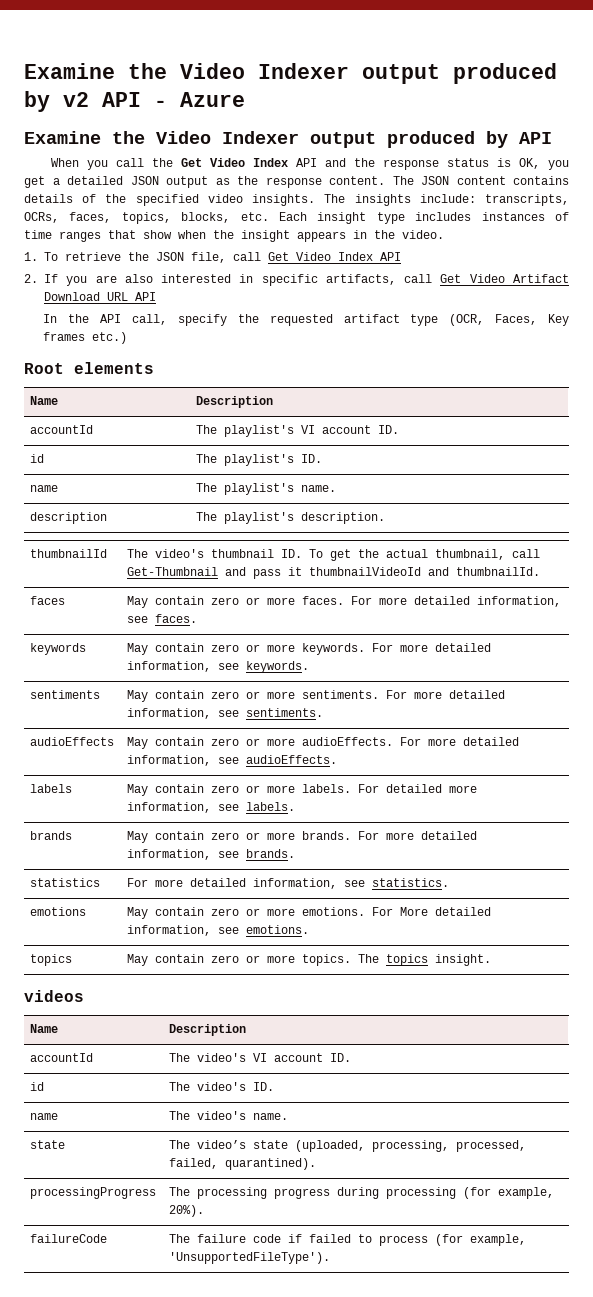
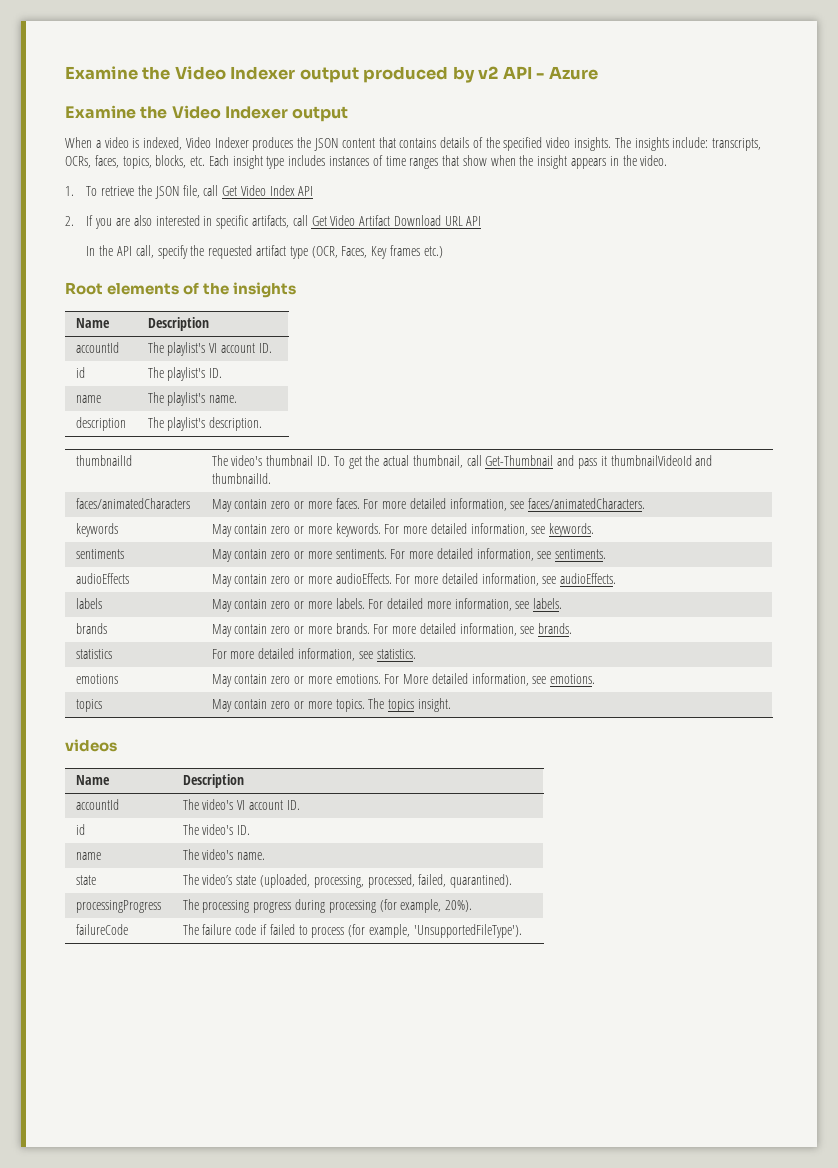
[387,131,552,148] [51,158,569,170] [24,176,414,188] produced by API // When you call the Get Video Index API and the response status is OK, you get a detailed JSON output as the response content. The -> [65,137,312,151] // When a video is indexed, Video Indexer produces the
(506, 180) none -> [378,137,396,148] that
(154, 368) none -> [183,282,297,298] of the insights
[30,596,66,605] faces -> [75,498,190,509] faces/animatedCharacters
[155,614,198,623] faces. -> [528,498,646,509] faces/animatedCharacters.

